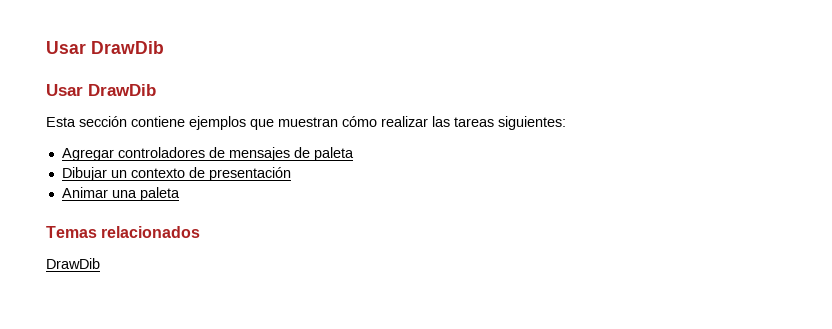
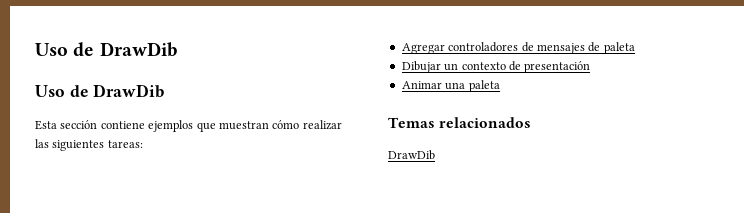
[46,41,164,54] [46,84,83,96] Usar DrawDib // Usar -> [35,42,178,57] [35,85,89,97] Uso de DrawDib // Uso de
[454,116,566,130] tareas siguientes: -> [52,140,143,151] siguientes tareas:

